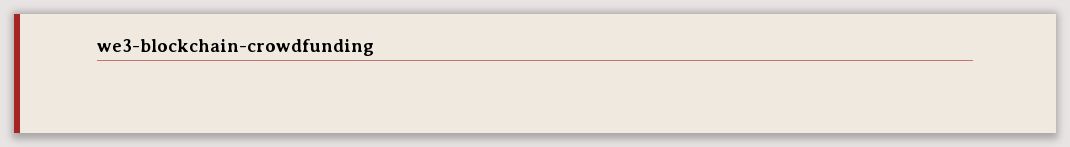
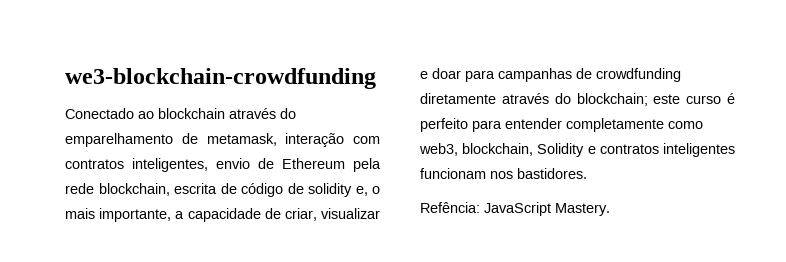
(374, 47) none -> [65,108,296,119] [65,133,380,147] [65,158,381,172] [65,183,380,197] [65,208,380,222] [420,68,681,82] [420,93,735,106] [420,118,703,132] [419,143,735,157] [420,168,587,179] [420,202,610,216] // Conectado ao blockchain através do emparelhamento de metamask, interação com contratos inteligentes, envio de Ethereum pela rede blockchain, escrita de código de solidity e, o mais importante, a capacidade de criar, visualizar e doar para campanhas de crowdfunding diretamente através do blockchain; este curso é perfeito para entender completamente como web3, blockchain, Solidity e contratos inteligentes funcionam nos bastidores. // Refência: JavaScript Mastery.

